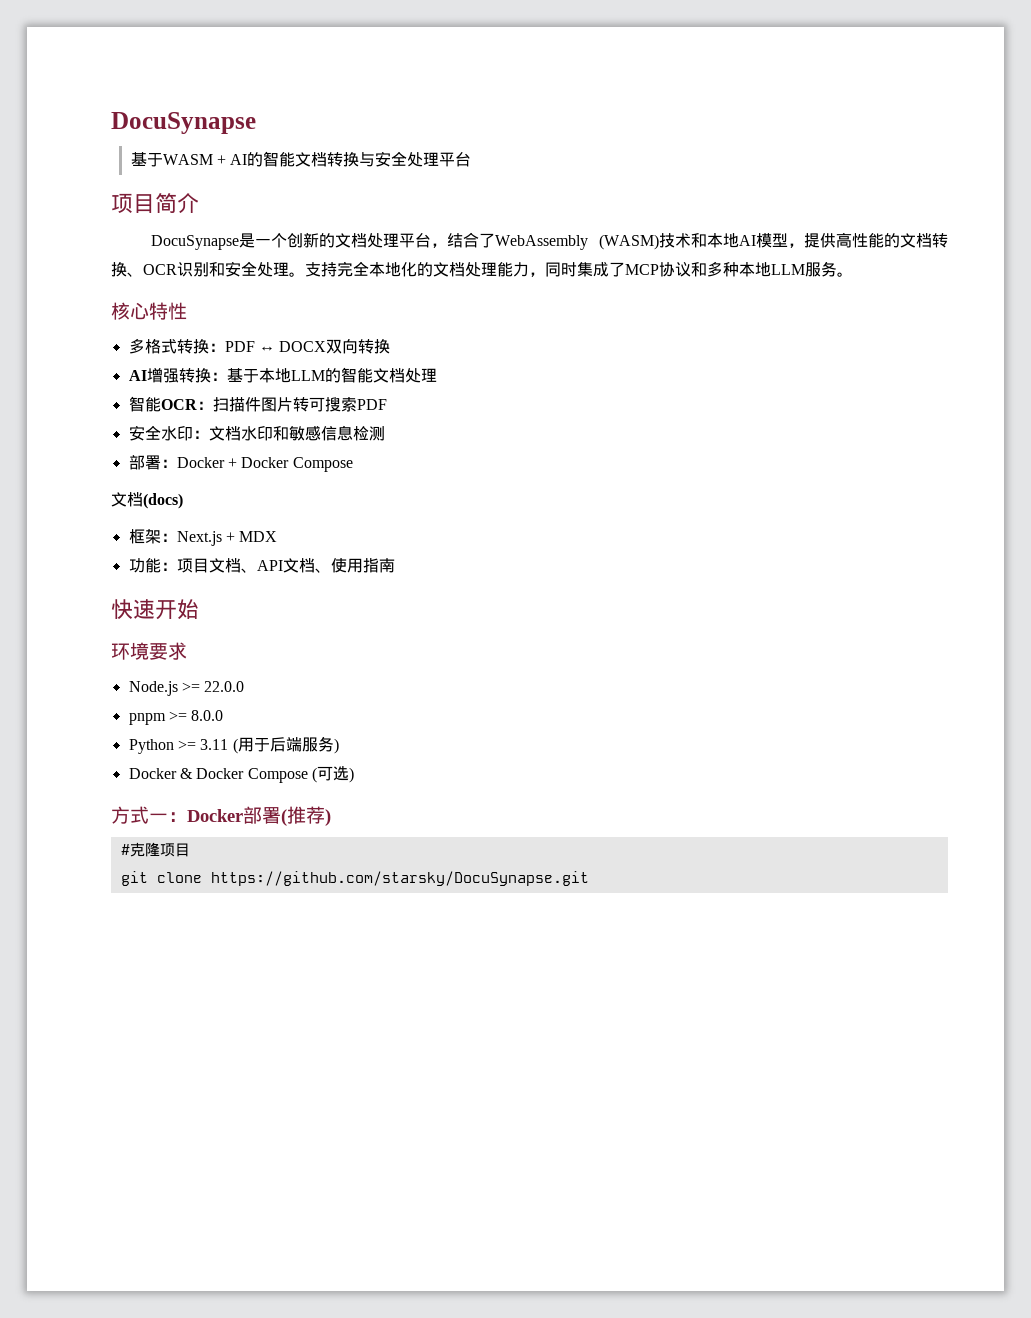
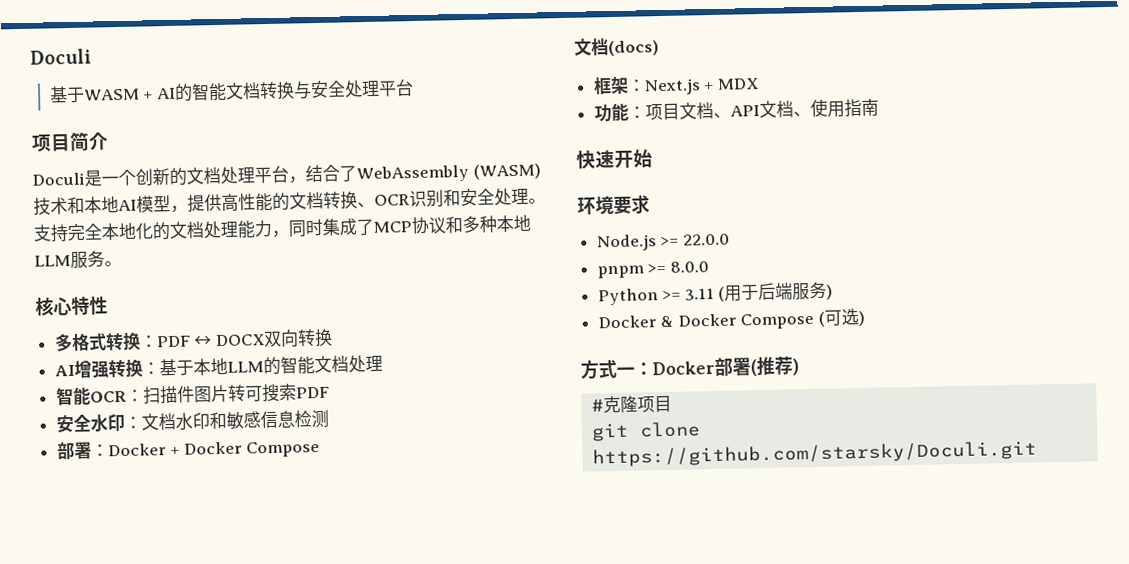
[111,112,256,134] DocuSynapse -> [30,48,92,65] Doculi
[151,235,240,250] DocuSynapse -> [32,172,85,186] Doculi
[210,871,589,886] https://github.com/starsky/DocuSynapse.git -> [592,440,1038,468] https://github.com/starsky/Doculi.git

